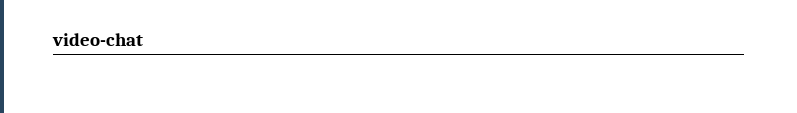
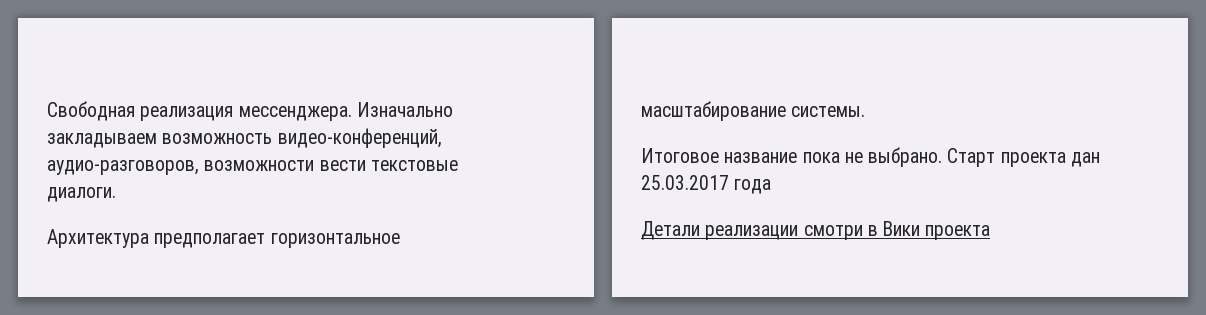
[52,33,143,46] video-chat -> [47,101,453,121] [47,128,442,148] [47,160,458,175] [47,187,116,202] [47,229,400,248] [641,101,866,121] [641,147,1100,167] [641,175,772,194] [641,221,991,240] Свободная реализация мессенджера. Изначально закладываем возможность видео-конференций, аудио-разговоров, возможности вести текстовые диалоги. // Архитектура предполагает горизонтальное масштабирование системы. // Итоговое название пока не выбрано. Старт проекта дан 25.03.2017 года // Детали реализации смотри в Вики проекта

